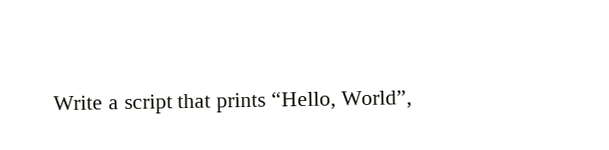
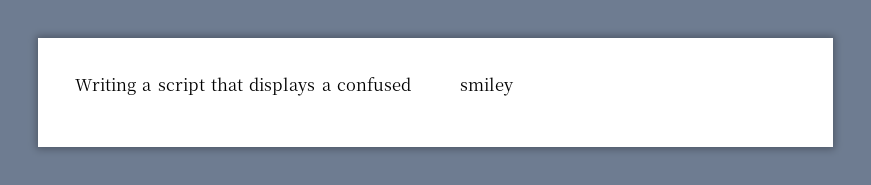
[53,95,103,111] Write -> [75,78,136,95] Writing
[216,90,412,113] prints “Hello, World”, -> [249,77,514,96] displays a confused smiley

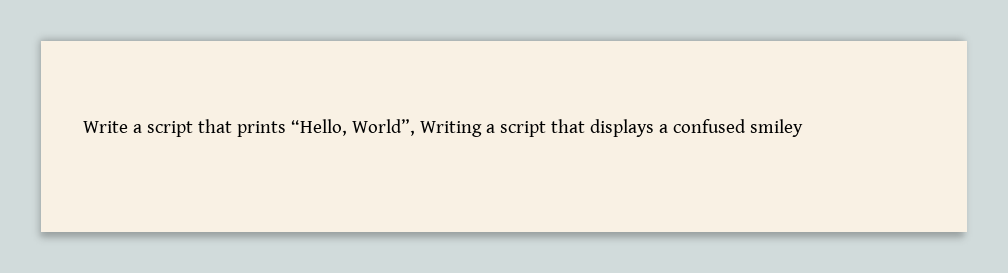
(75, 86) none -> [83,119,415,137] Write a script that prints “Hello, World”,

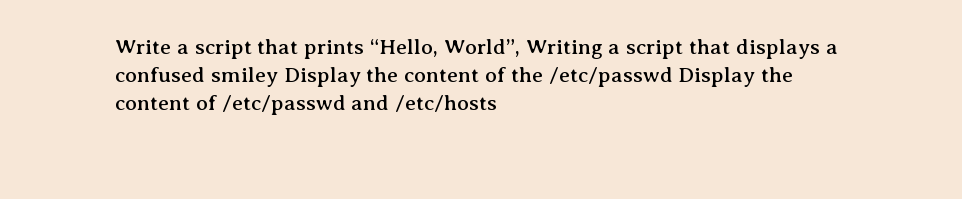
(803, 128) none -> [283,67,794,87] [115,95,498,115] Display the content of the /etc/passwd Display the content of /etc/passwd and /etc/hosts

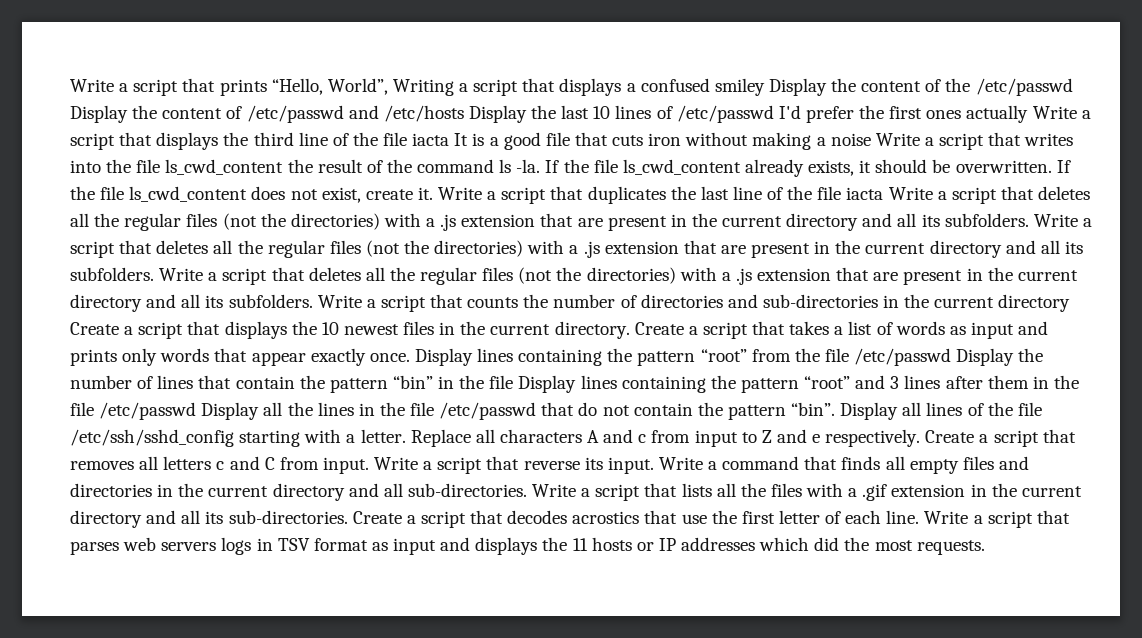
(498, 103) none -> [468,105,1091,123] [70,132,1074,150] [70,159,1071,177] [70,186,1091,204] [70,213,1092,231] [70,240,1083,258] [70,267,1078,285] [70,294,1071,312] [70,321,1049,339] [70,348,1044,366] [70,375,1079,393] [70,402,1042,420] [70,429,1076,447] [70,456,1029,474] [70,483,1082,501] [70,510,1070,528] [70,537,985,555] Display the last 10 lines of /etc/passwd I'd prefer the first ones actually Write a script that displays the third line of the file iacta It is a good file that cuts iron without making a noise Write a script that writes into the file ls_cwd_content the result of the command ls -la. If the file ls_cwd_content already exists, it should be overwritten. If the file ls_cwd_content does not exist, create it. Write a script that duplicates the last line of the file iacta Write a script that deletes all the regular files (not the directories) with a .js extension that are present in the current directory and all its subfolders. Write a script that deletes all the regular files (not the directories) with a .js extension that are present in the current directory and all its subfolders. Write a script that deletes all the regular files (not the directories) with a .js extension that are present in the current directory and all its subfolders. Write a script that counts the number of directories and sub-directories in the current directory Create a script that displays the 10 newest files in the current directory. Create a script that takes a list of words as input and prints only words that appear exactly once. Display lines containing the pattern “root” from the file /etc/passwd Display the number of lines that contain the pattern “bin” in the file Display lines containing the pattern “root” and 3 lines after them in the file /etc/passwd Display all the lines in the file /etc/passwd that do not contain the pattern “bin”. Display all lines of the file /etc/ssh/sshd_config starting with a letter. Replace all characters A and c from input to Z and e respectively. Create a script that removes all letters c and C from input. Write a script that reverse its input. Write a command that finds all empty files and directories in the current directory and all sub-directories. Write a script that lists all the files with a .gif extension in the current directory and all its sub-directories. Create a script that decodes acrostics that use the first letter of each line. Write a script that parses web servers logs in TSV format as input and displays the 11 hosts or IP addresses which did the most requests.

